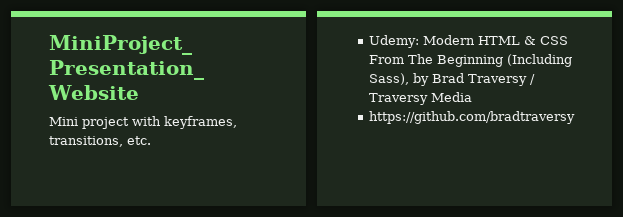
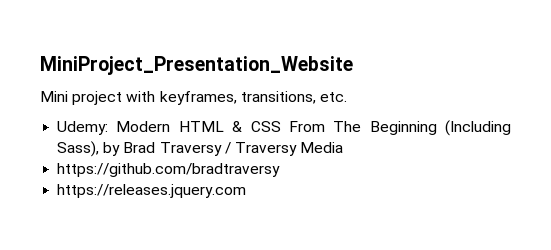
(575, 117) none -> [57,184,247,198] // https://releases.jquery.com

